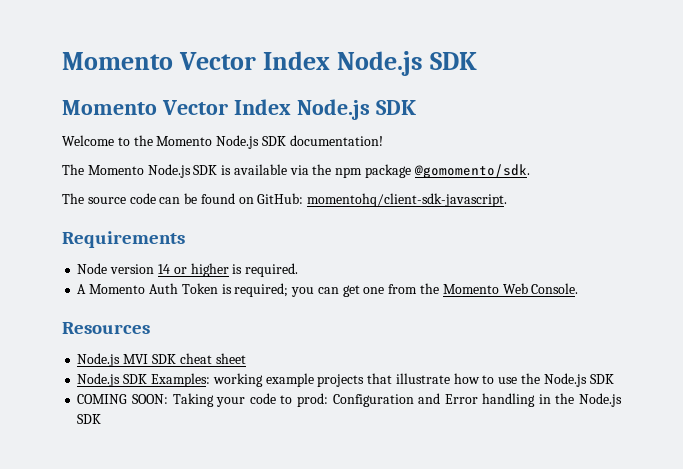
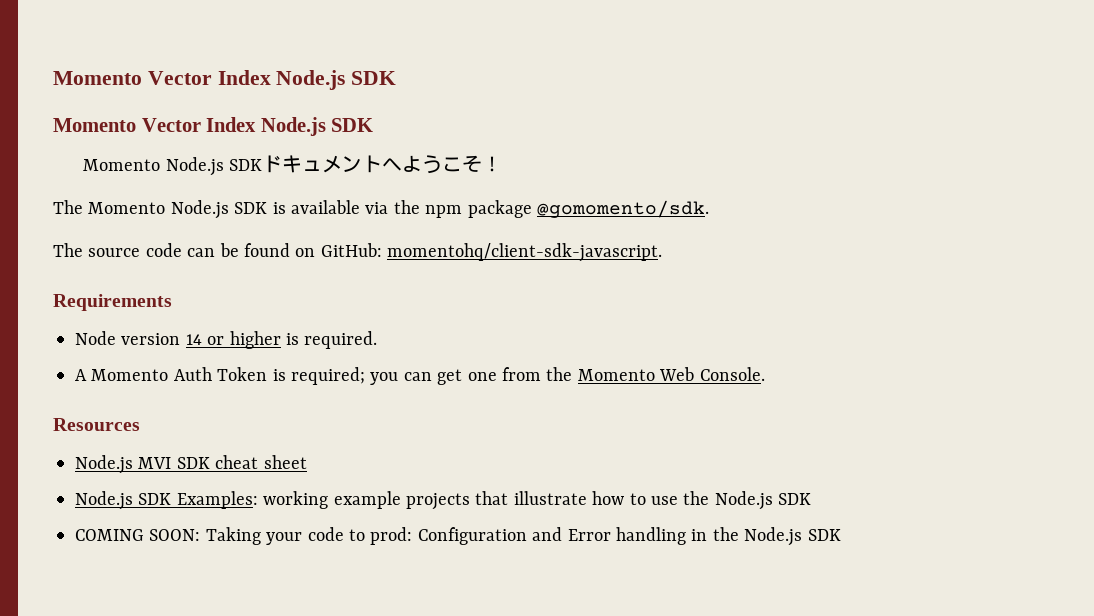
[62,135,383,149] Welcome to the Momento Node.js SDK documentation! -> [83,155,503,176] Momento Node.js SDKドキュメントへようこそ！

